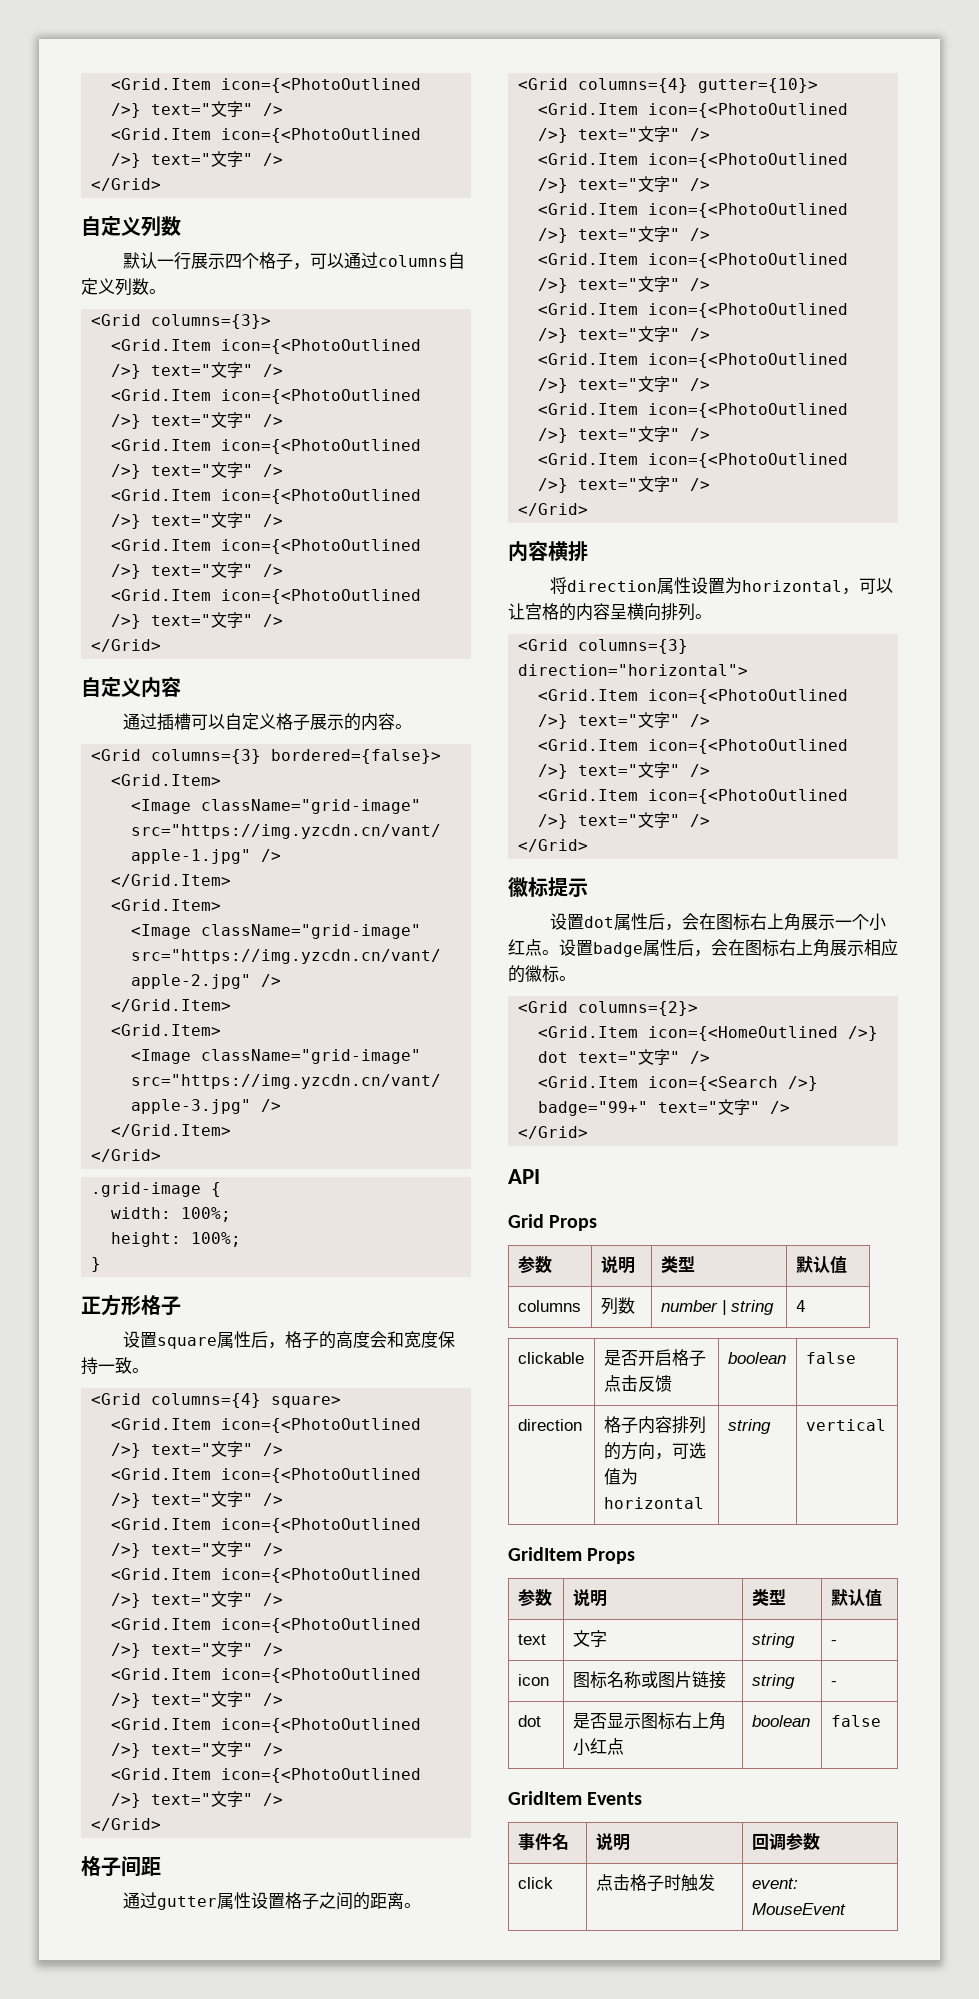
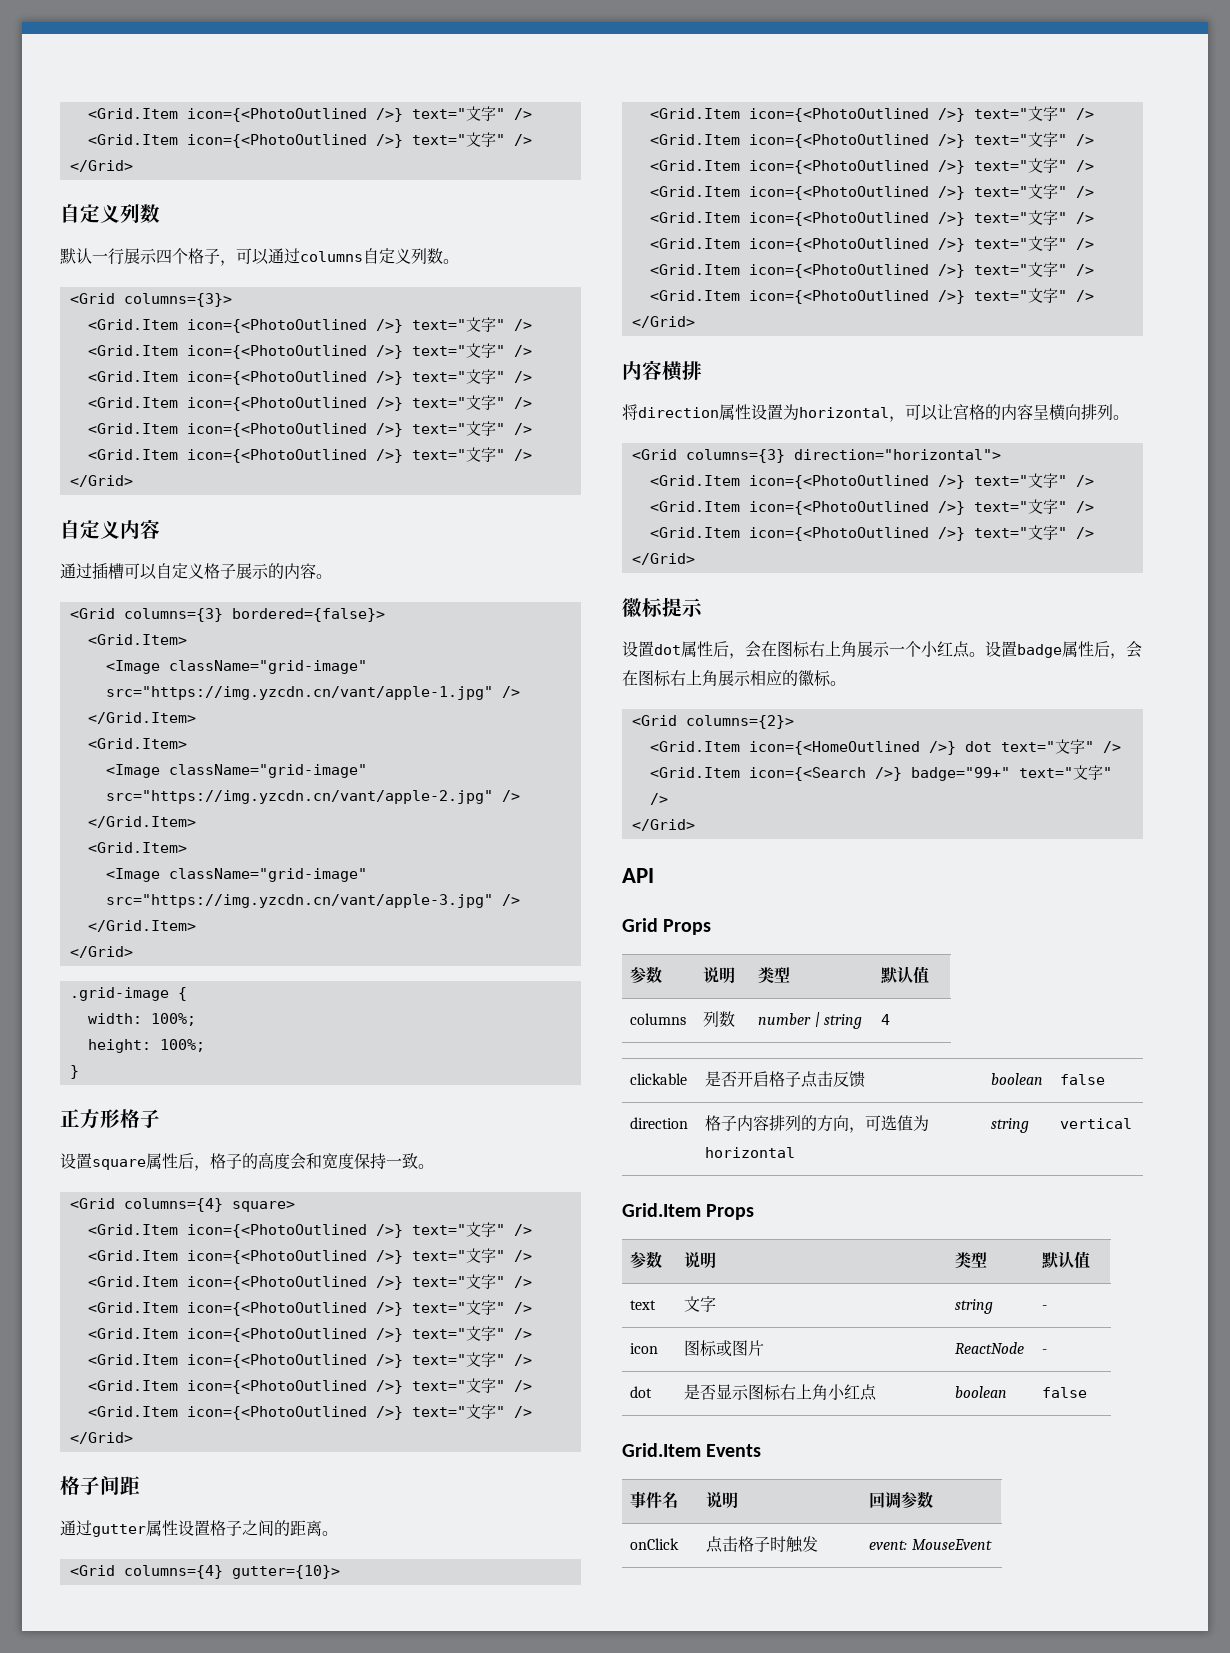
[508,1547,582,1561] GridItem -> [622,1203,701,1217] Grid.Item
[606,1671,641,1688] 名称 -> (718, 1348) none
[691,1671,726,1689] [751,1674,795,1689] 链接 | string -> [955,1342,1025,1354] | ReactNode
[508,1791,582,1805] GridItem -> [622,1443,701,1457] Grid.Item
[517,1877,553,1889] click -> [630,1538,680,1550] onClick

